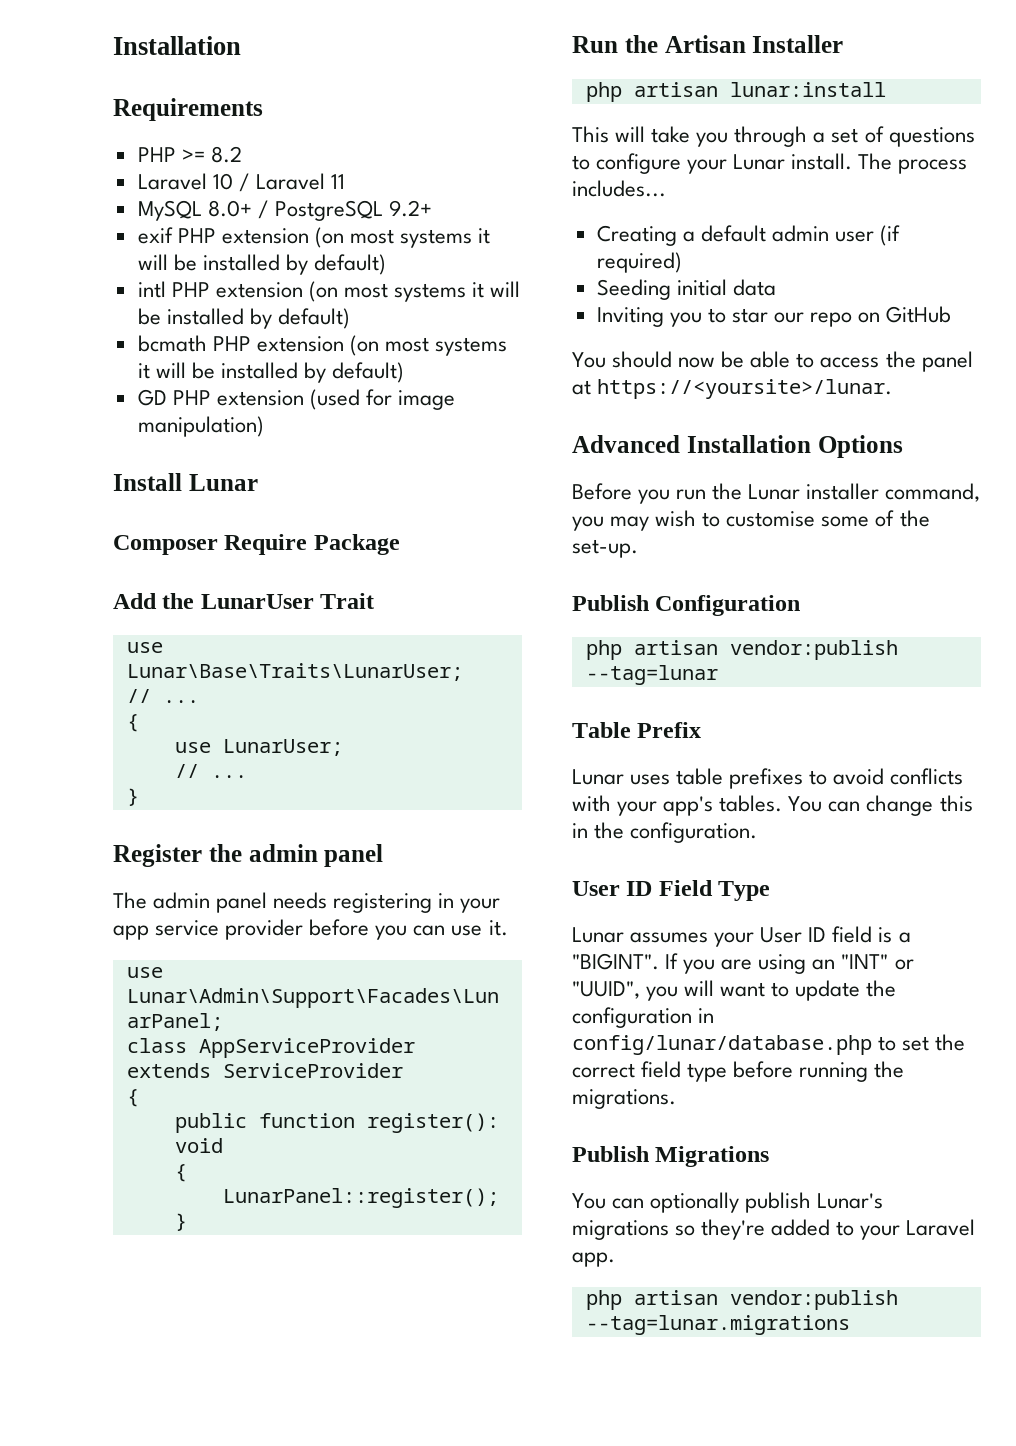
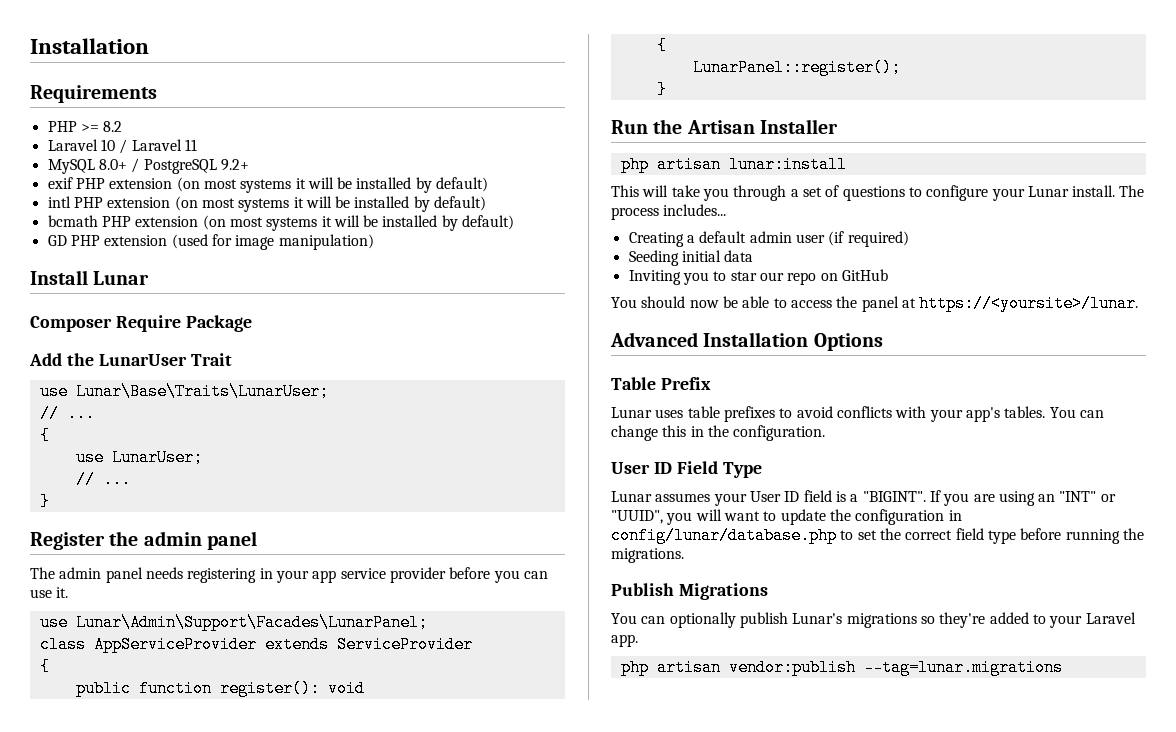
[572,483,981,504] [572,510,930,531] [572,539,638,558] [572,595,801,616] [585,640,898,660] [585,665,718,685] // Before you run the Lunar installer command, you may wish to customise some of the set-up. // Publish Configuration // php artisan vendor:publish --tag=lunar -> (883, 342) none

